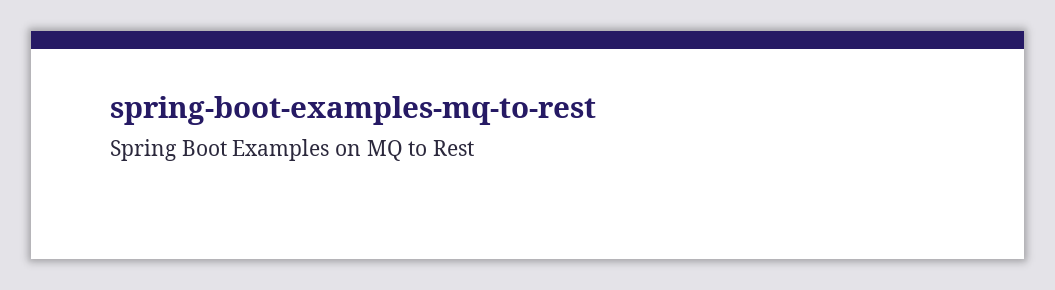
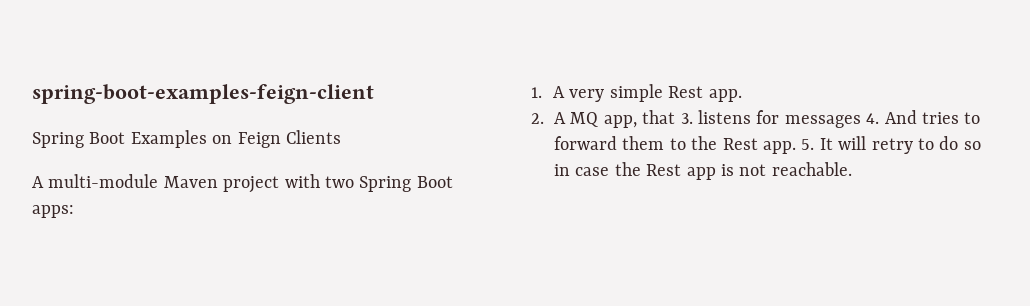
[110,96,596,125] spring-boot-examples-mq-to-rest -> [32,84,374,104] spring-boot-examples-feign-client
[366,140,475,161] MQ to Rest -> [237,130,341,148] [32,174,453,193] [32,205,74,218] [531,84,742,102] [531,110,981,128] [554,136,981,154] [554,162,852,180] Feign Clients // A multi-module Maven project with two Spring Boot apps: // 1. A very simple Rest app. // 2. A MQ app, that 3. listens for messages 4. And tries to forward them to the Rest app. 5. It will retry to do so in case the Rest app is not reachable.

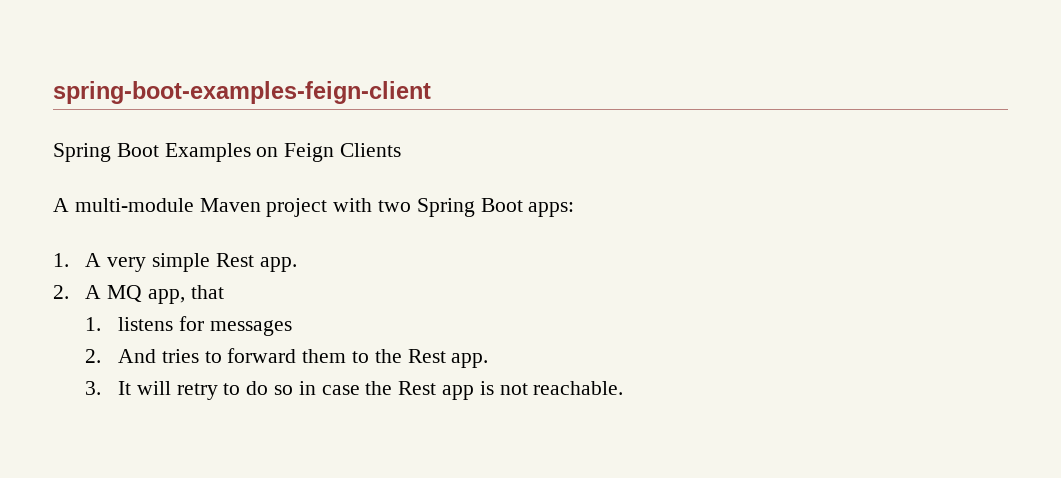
[680,113,693,124] 3. -> [85,317,102,331] // 1.
[866,113,880,124] 4. -> [85,349,102,363] // 2.
[801,139,815,150] 5. -> [85,381,102,395] // 3.

